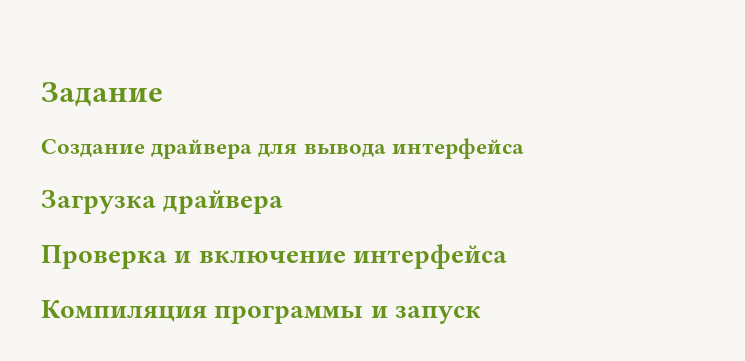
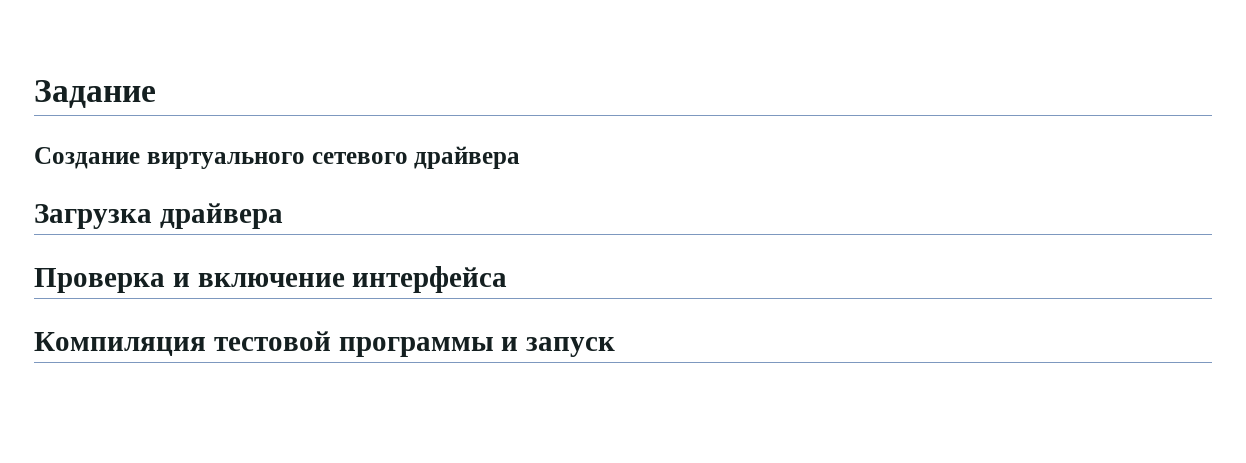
[151,138,524,159] драйвера для вывода интерфейса -> [146,146,521,169] виртуального сетевого драйвера
(207, 311) none -> [213,331,331,351] тестовой

